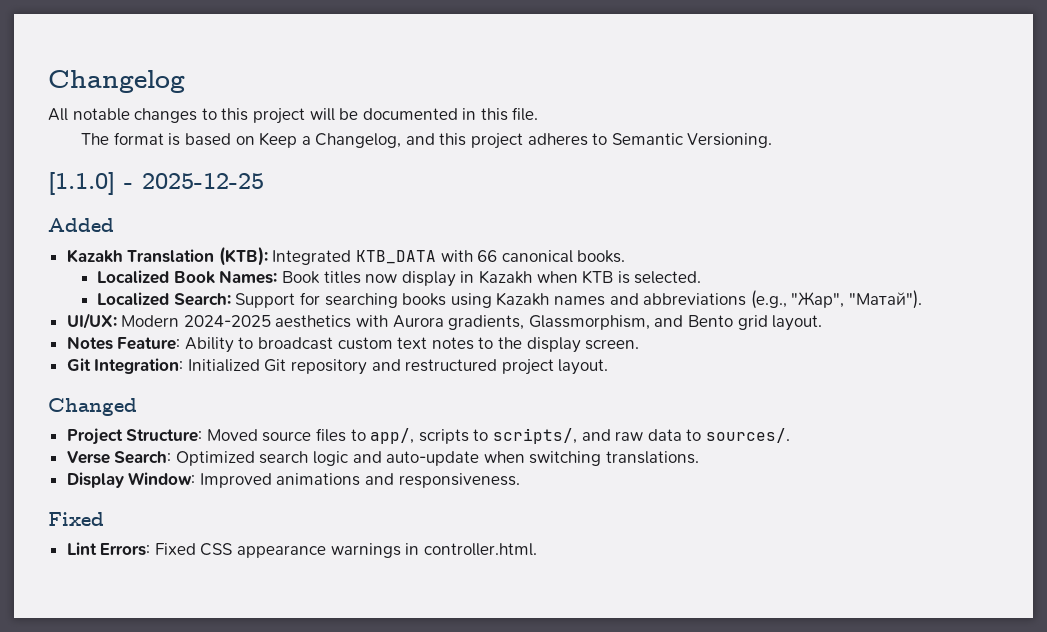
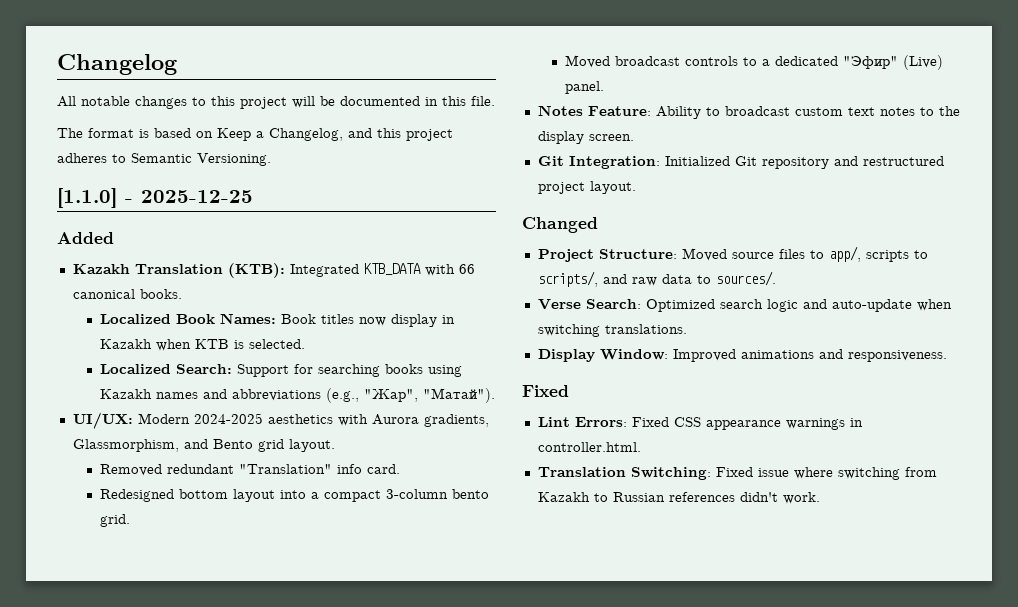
(823, 323) none -> [99,464,400,476] [99,489,489,502] [99,514,130,527] [564,55,943,70] [564,81,604,94] // Removed redundant "Translation" info card. // Redesigned bottom layout into a compact 3-column bento grid. // Moved broadcast controls to a dedicated "Эфир" (Live) panel.
(537, 549) none -> [537,467,937,480] [537,492,820,504] // Translation Switching: Fixed issue where switching from Kazakh to Russian references didn't work.

